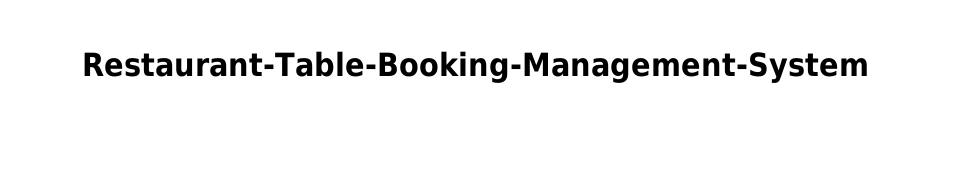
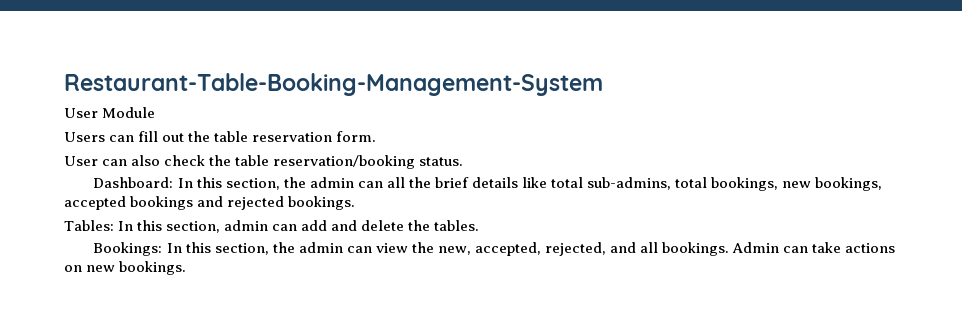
(869, 67) none -> [64,107,156,118] [64,131,377,142] [64,155,464,169] [93,177,883,191] [64,196,356,210] [64,220,480,233] [93,242,896,256] [64,261,187,275] // User Module // Users can fill out the table reservation form. // User can also check the table reservation/booking status. // Dashboard: In this section, the admin can all the brief details like total sub-admins, total bookings, new bookings, accepted bookings and rejected bookings. // Tables: In this section, admin can add and delete the tables. // Bookings: In this section, the admin can view the new, accepted, rejected, and all bookings. Admin can take actions on new bookings.

